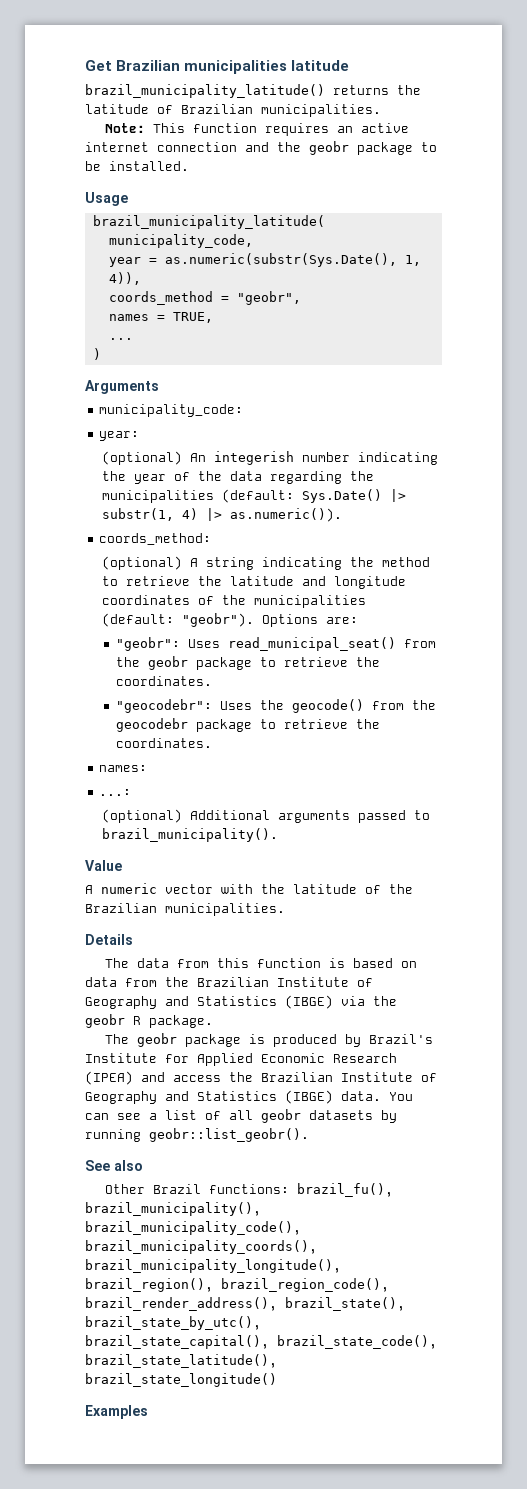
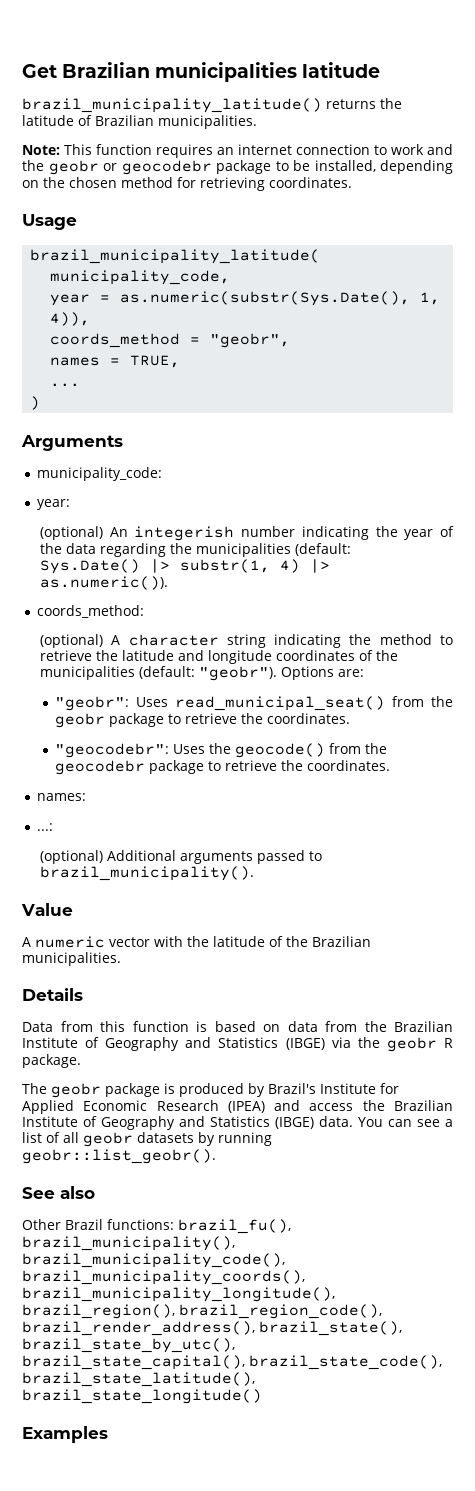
[360,123,409,133] active -> (234, 151) none
(237, 147) none -> [374,144,424,155] to work
(349, 148) none -> [103,160,212,175] or geocodebr
[109,161,189,171] installed. -> [314,160,453,174] [22,177,352,191] installed, depending on the chosen method for retrieving coordinates.
(198, 562) none -> [128,634,219,646] character
[104,958,169,968] The data -> [22,1022,53,1032] Data

